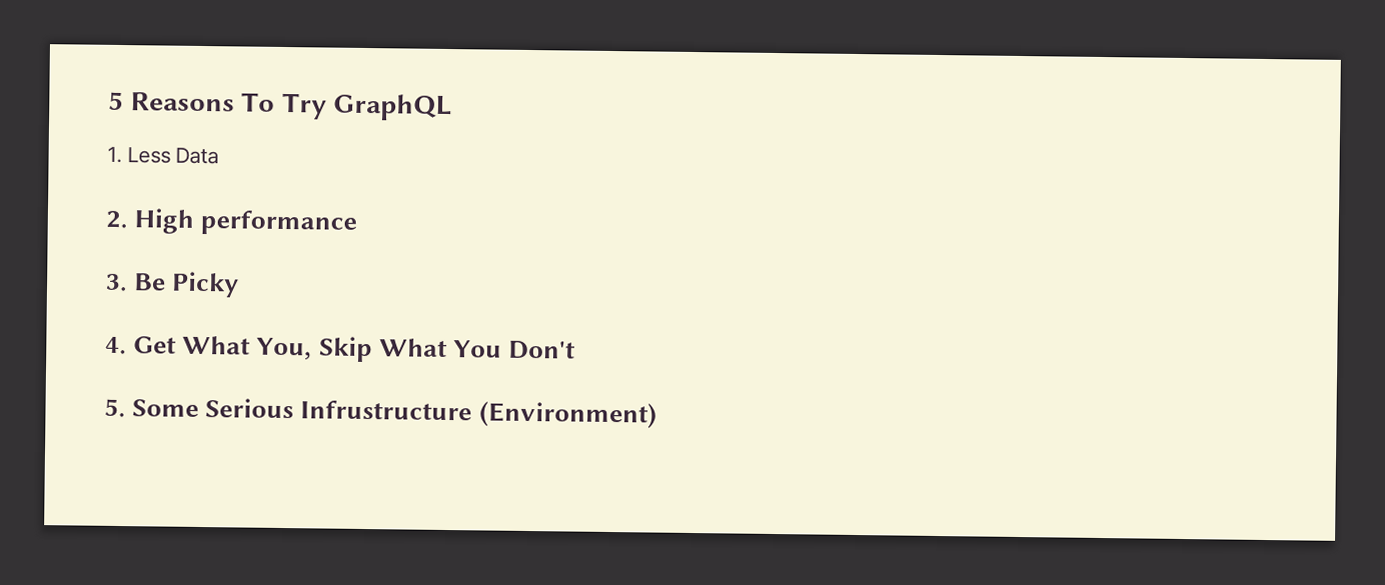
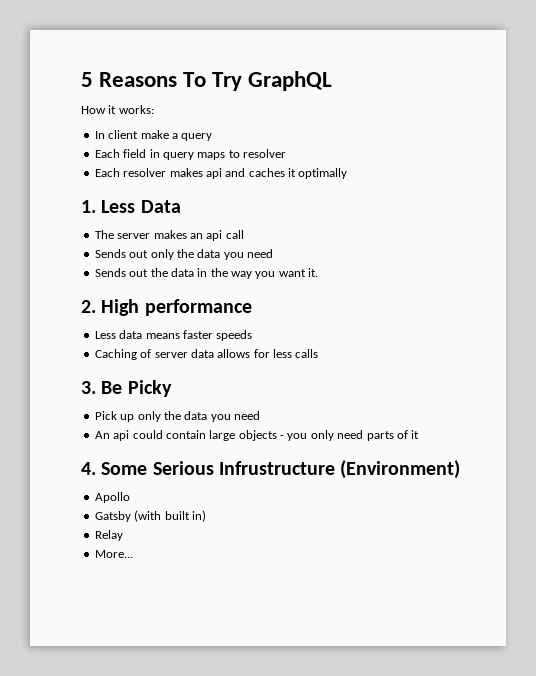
[107,146,220,165] [106,208,358,236] [105,271,240,298] [105,335,577,363] [104,398,657,429] 1. Less Data // 2. High performance // 3. Be Picky // 4. Get What You, Skip What You Don't // 5. Some Serious Infrustructure (Environment) -> [81,105,154,114] [94,130,213,141] [94,149,286,160] [94,168,348,179] [81,200,181,213] [94,230,244,241] [94,249,273,260] [94,268,319,279] [81,299,252,316] [94,330,253,341] [94,349,319,360] [81,380,172,397] [94,411,260,422] [94,430,420,441] [81,460,461,479] [94,492,130,503] [94,510,206,522] [94,530,123,541] [94,550,133,558] How it works: // In client make a query // Each field in query maps to resolver // Each resolver makes api and caches it optimally // 1. Less Data // The server makes an api call // Sends out only the data you need // Sends out the data in the way you want it. // 2. High performance // Less data means faster speeds // Caching of server data allows for less calls // 3. Be Picky // Pick up only the data you need // An api could contain large objects - you only need parts of it // 4. Some Serious Infrustructure (Environment) // Apollo // Gatsby (with built in) // Relay // More...

